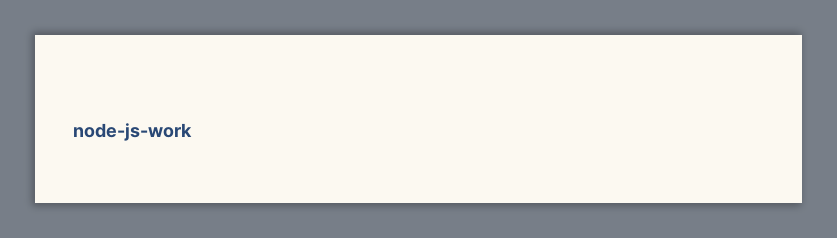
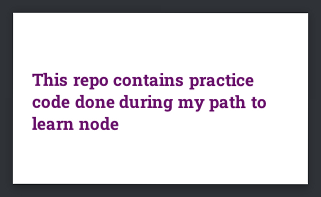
[73,123,192,141] node-js-work -> [32,72,255,91] [31,94,268,113] [31,116,119,131] This repo contains practice code done during my path to learn node

